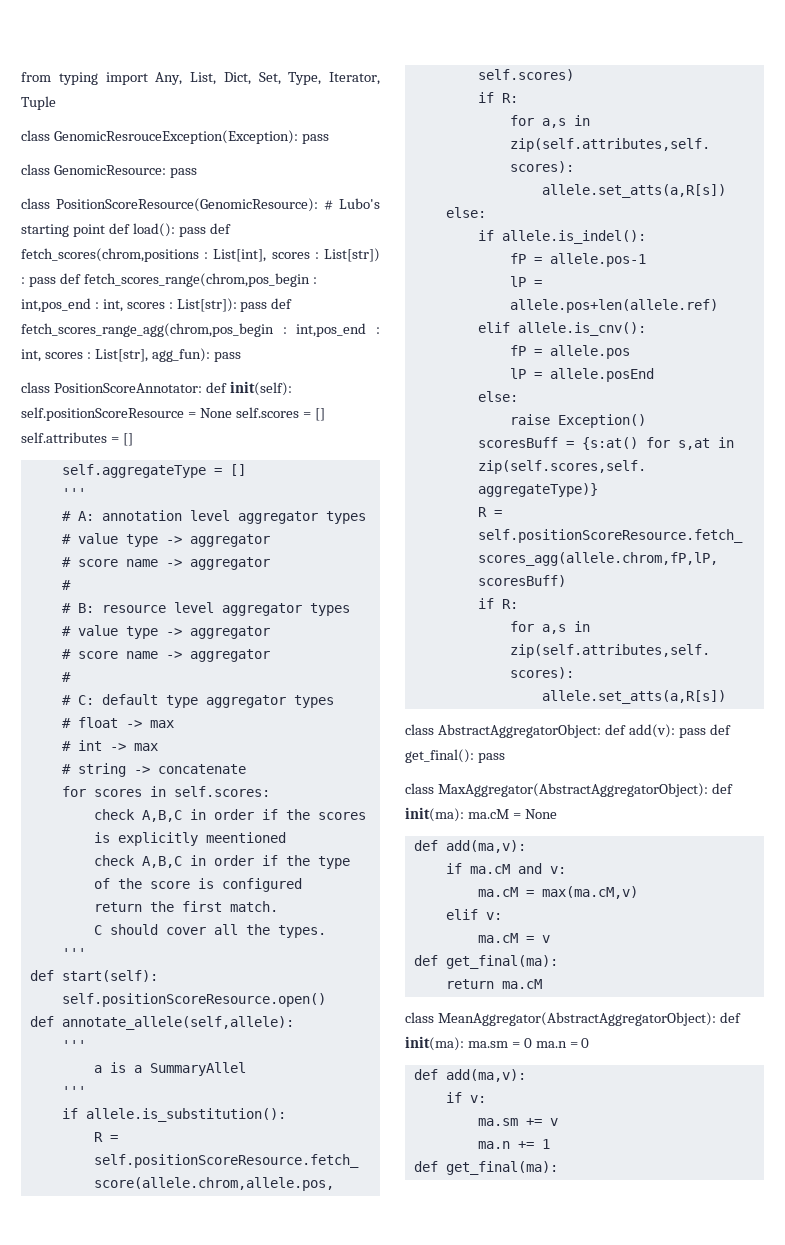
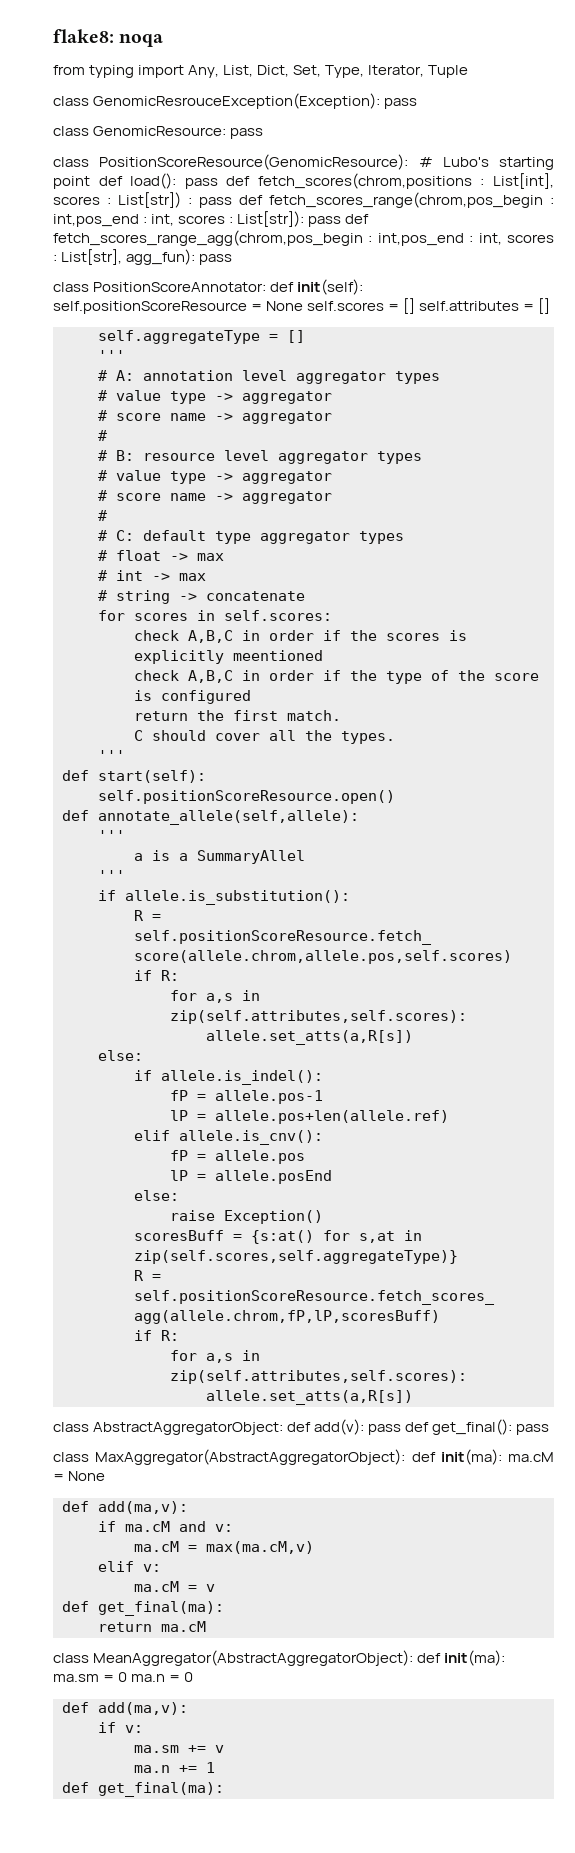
(21, 77) none -> [53,29,164,47] flake8: noqa //

